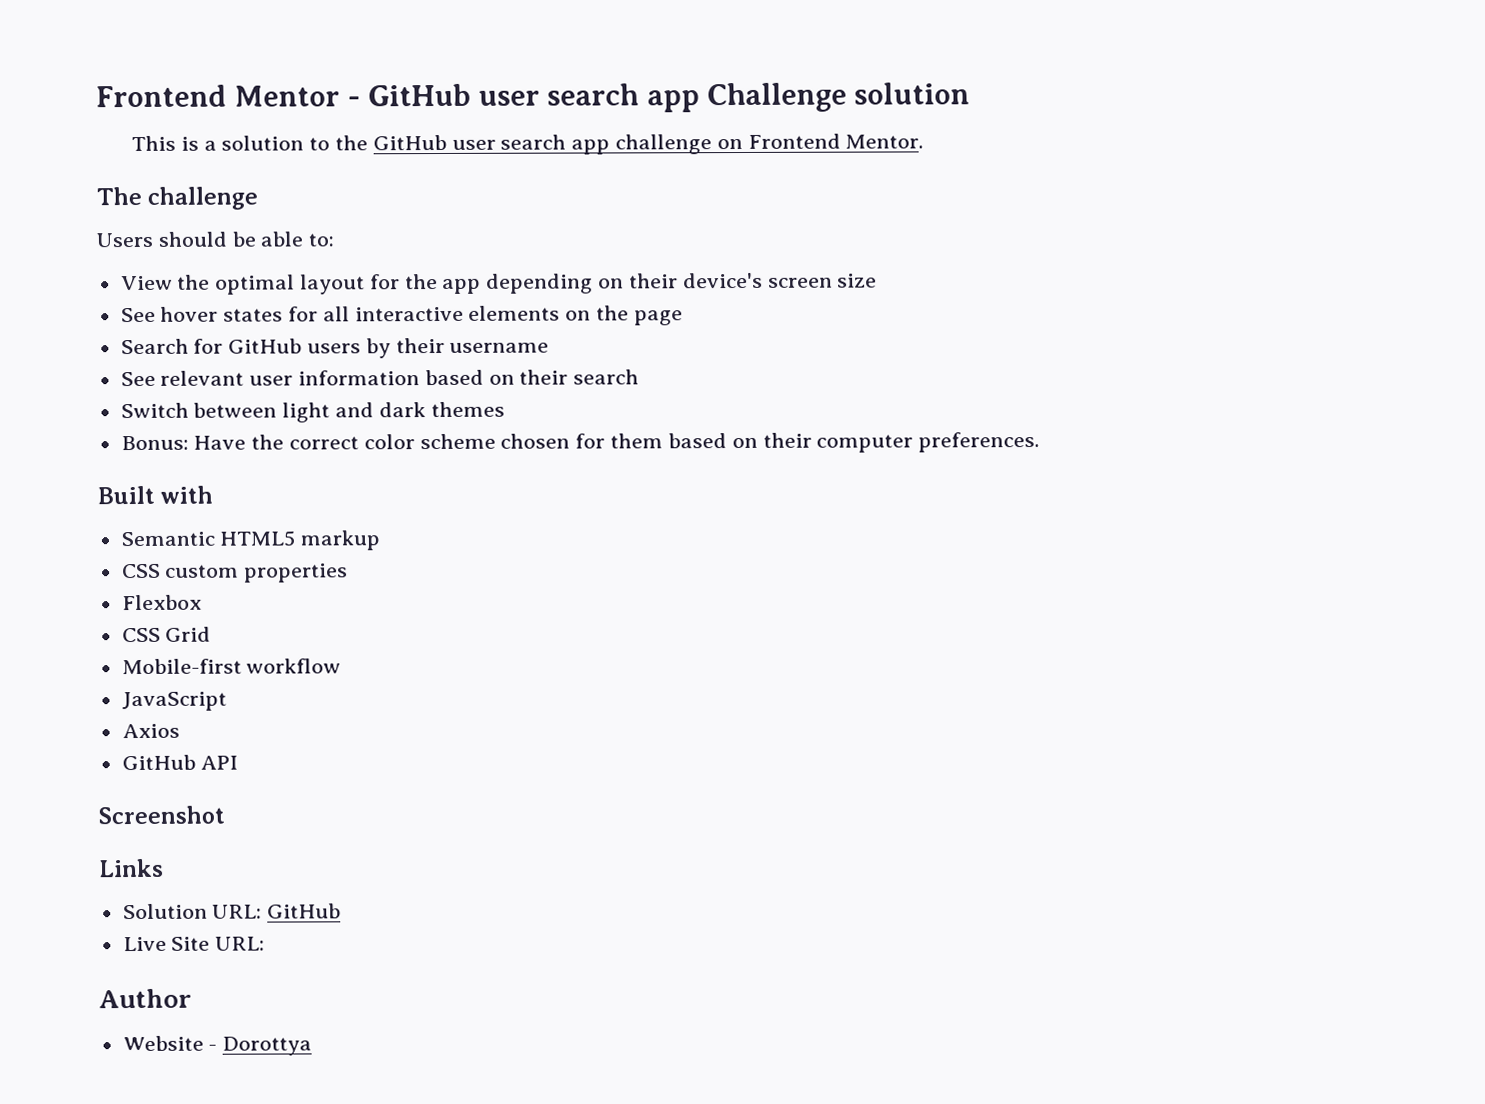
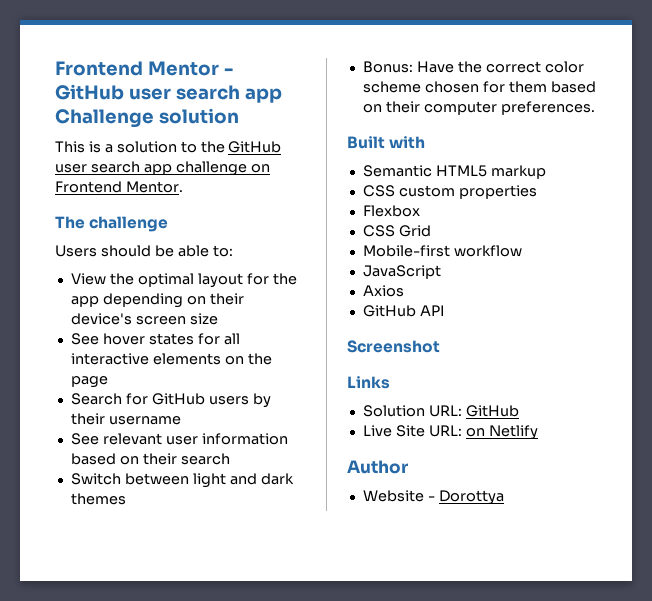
(266, 943) none -> [465,425,538,440] on Netlify

